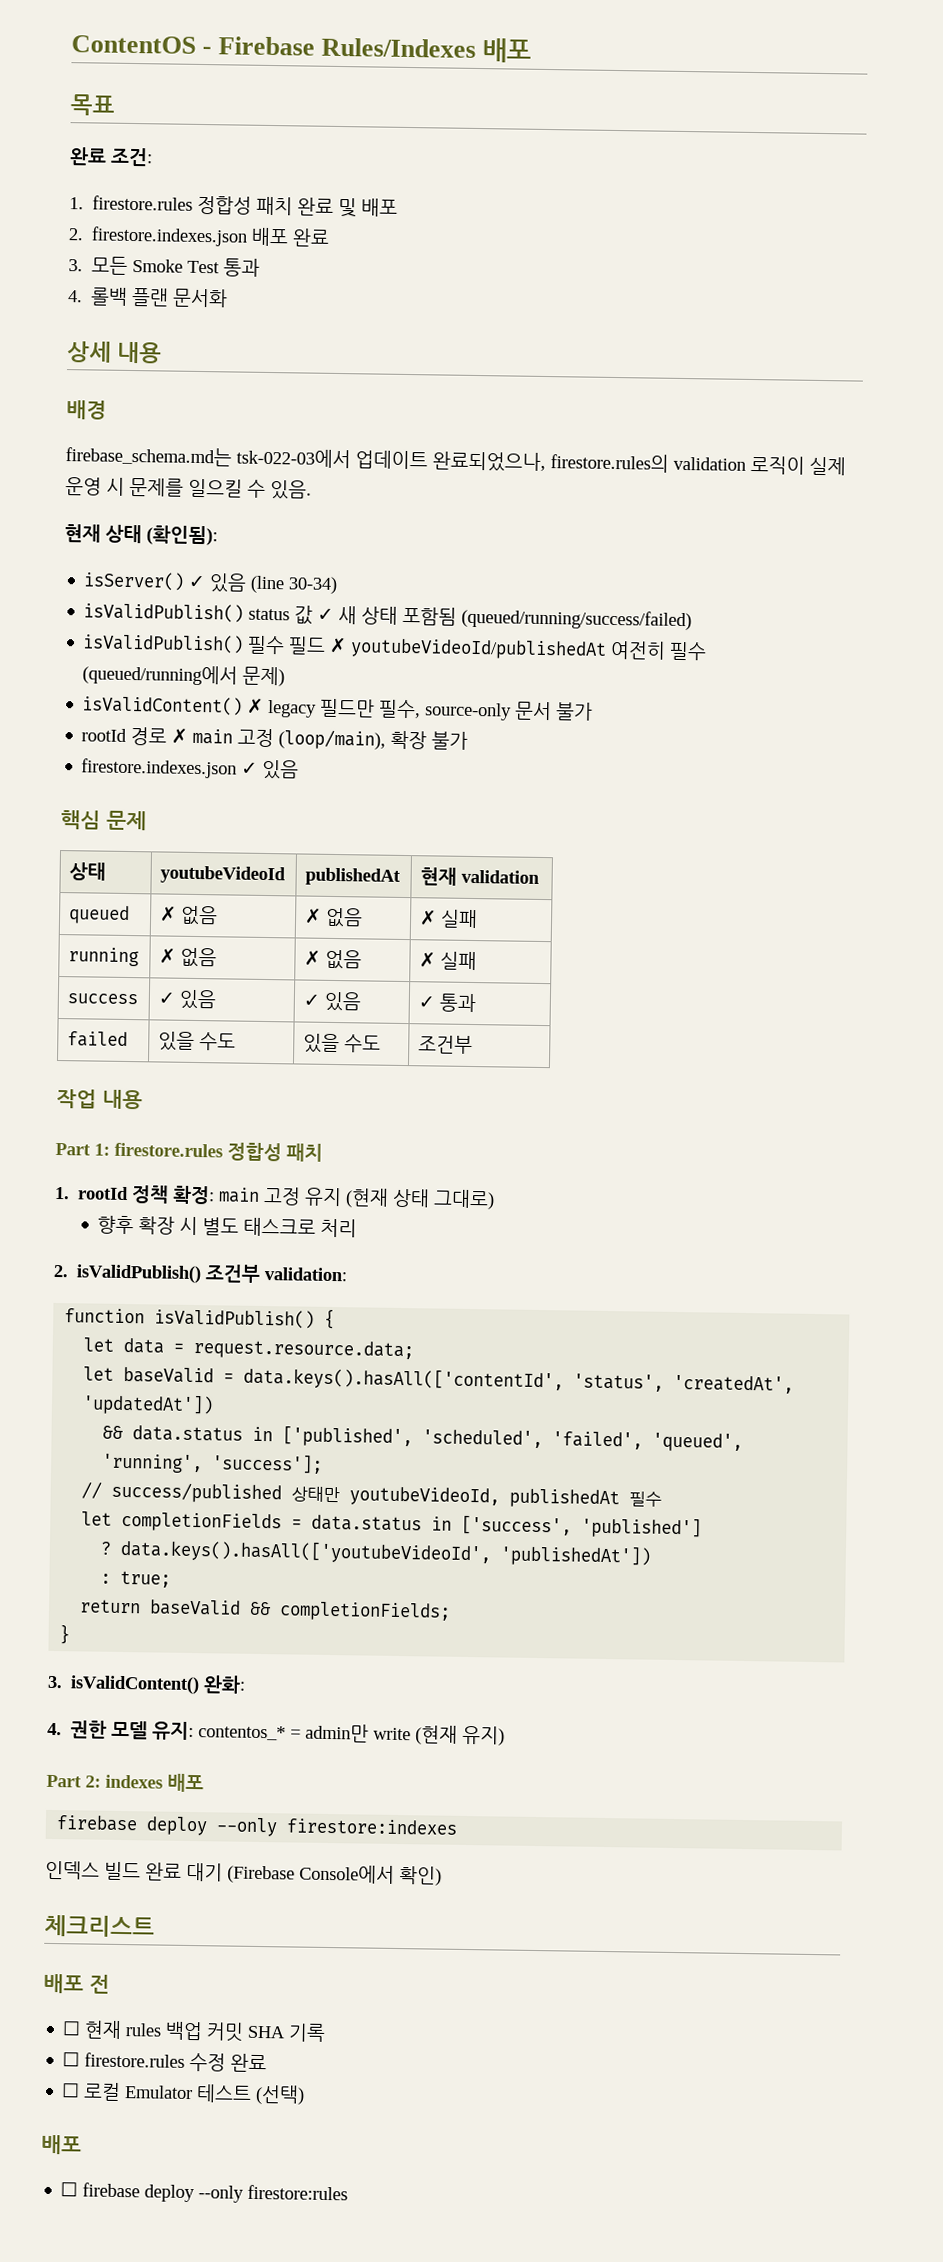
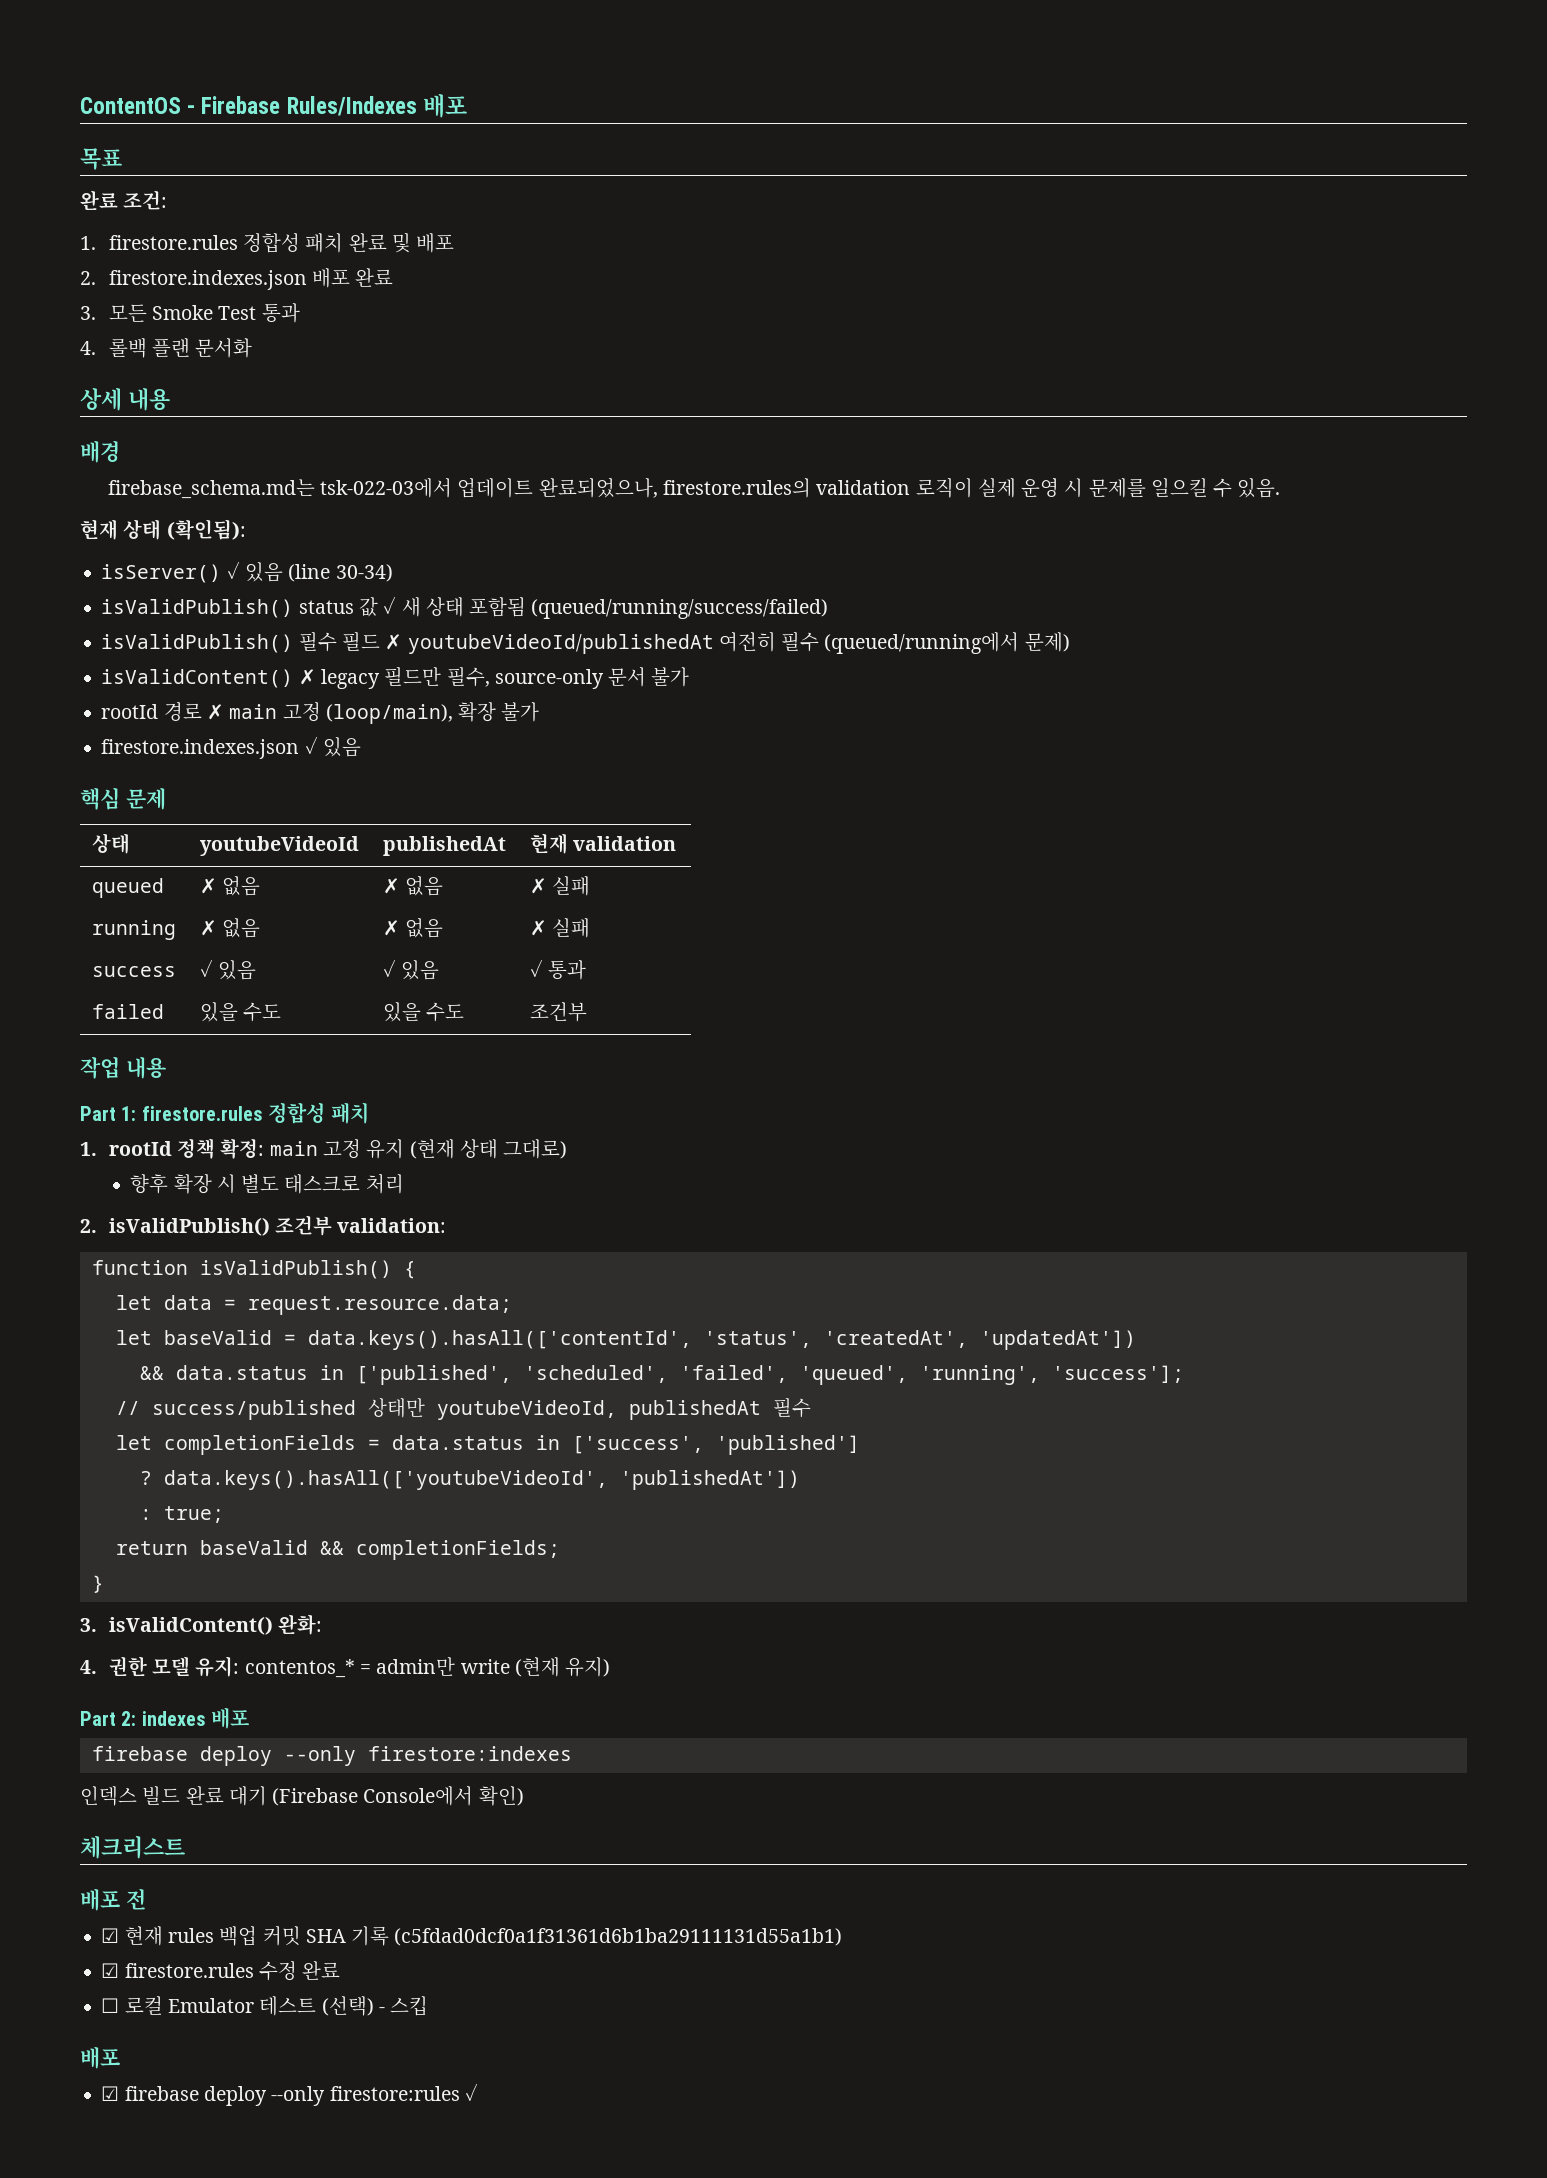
[62,2021,82,2036] ☐ -> [101,1928,120,1943] ☑
[62,2052,81,2067] // ☐ -> [394,1928,843,1946] [101,1963,120,1978] (c5fdad0dcf0a1f31361d6b1ba29111131d55a1b1) // ☑
[41,2134,82,2155] [60,2182,79,2197] // 배포 // ☐ -> [378,1996,429,2016] [80,2046,120,2069] [101,2086,120,2101] - 스킵 // 배포 // ☑
(349, 2192) none -> [464,2083,478,2101] ✓

